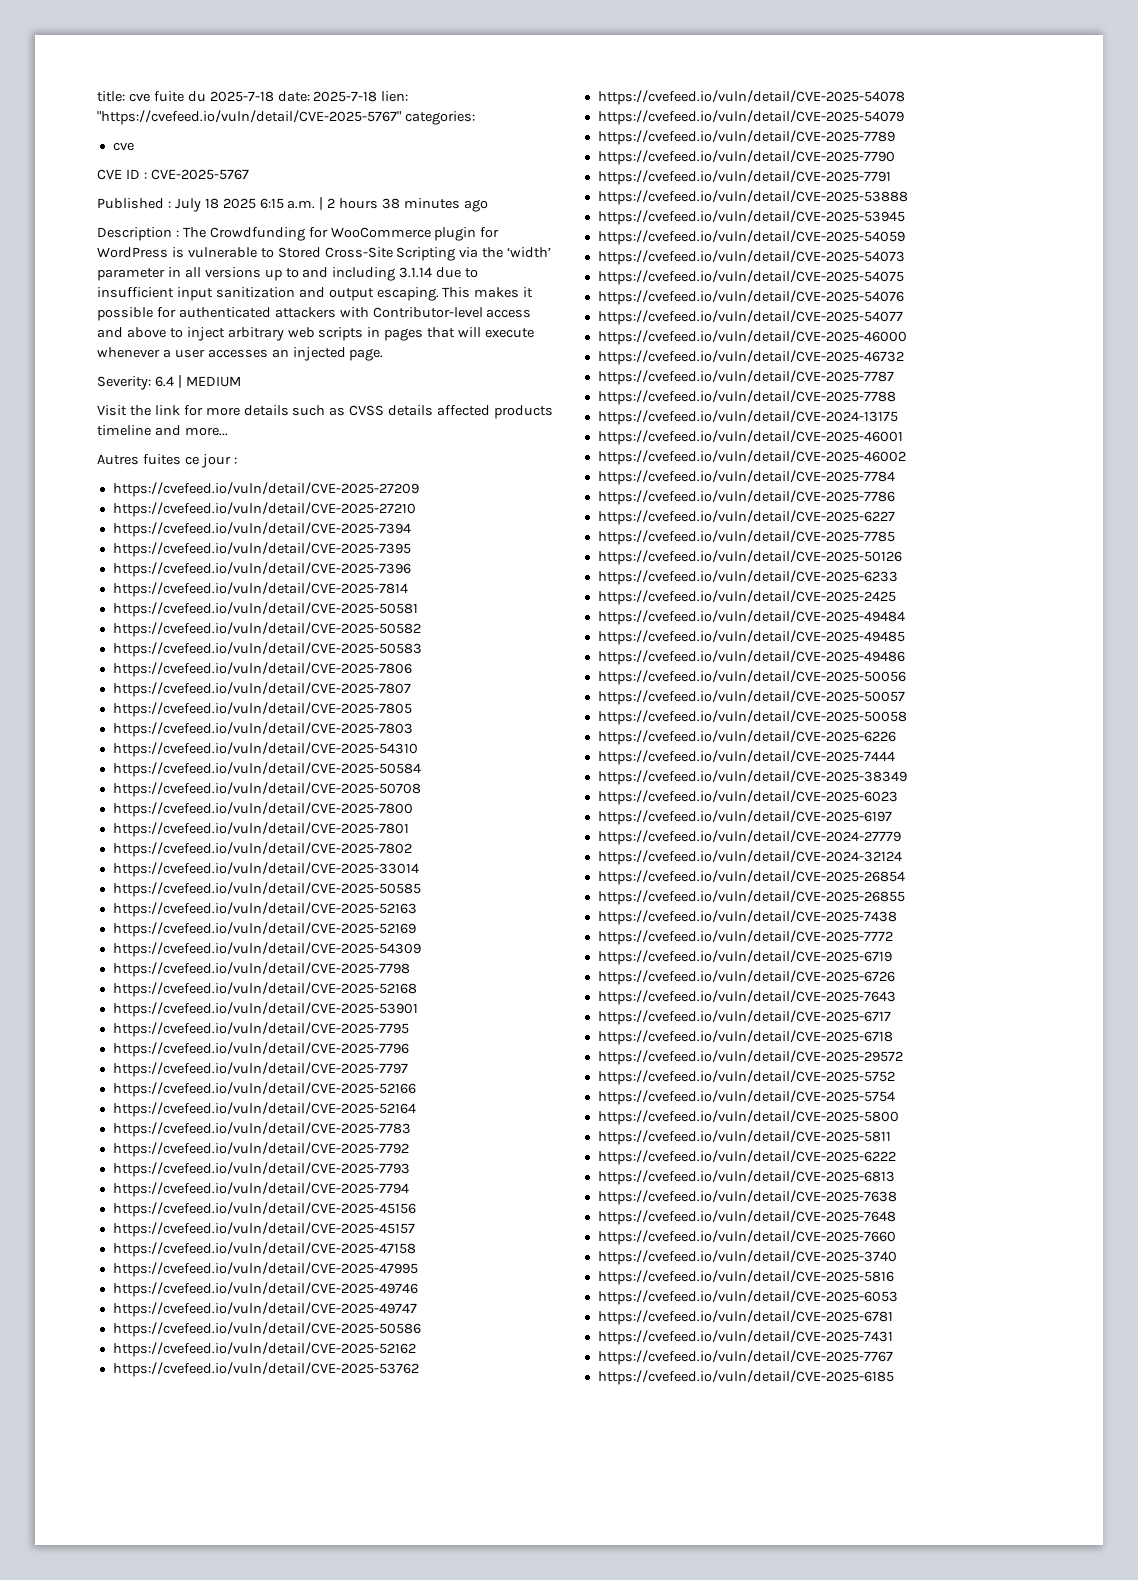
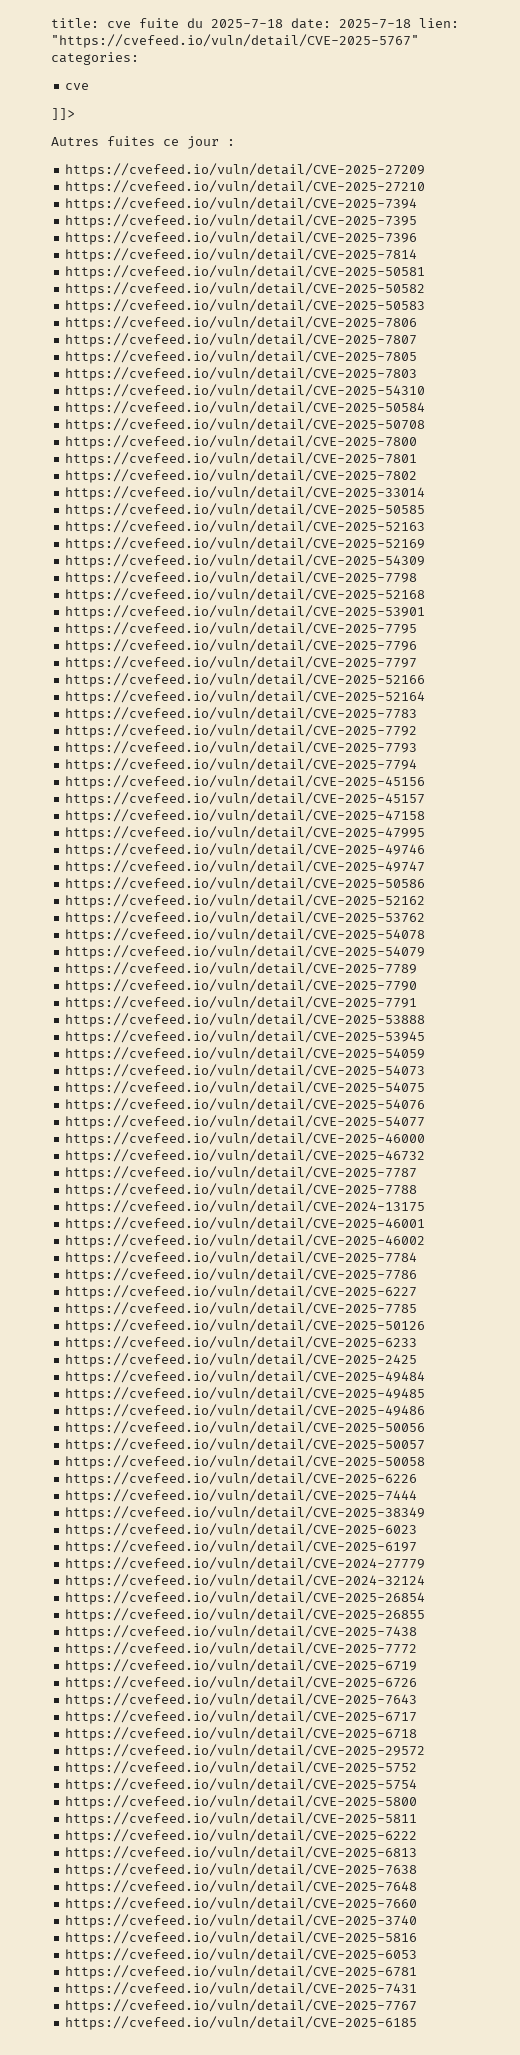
[97,169,249,180] [97,197,488,212] [97,227,500,241] [97,247,552,261] [97,267,479,281] [97,287,534,301] [97,307,532,321] [97,327,535,341] [97,347,384,361] [97,375,241,390] [97,405,554,419] [97,425,228,436] CVE ID : CVE-2025-5767 // Published : July 18 2025 6:15 a.m. | 2 hours 38 minutes ago // Description : The Crowdfunding for WooCommerce plugin for WordPress is vulnerable to Stored Cross-Site Scripting via the ‘width’ parameter in all versions up to and including 3.1.14 due to insufficient input sanitization and output escaping. This makes it possible for authenticated attackers with Contributor-level access and above to inject arbitrary web scripts in pages that will execute whenever a user accesses an injected page. // Severity: 6.4 | MEDIUM // Visit the link for more details such as CVSS details affected products timeline and more... -> [51,108,75,120] ]]>

